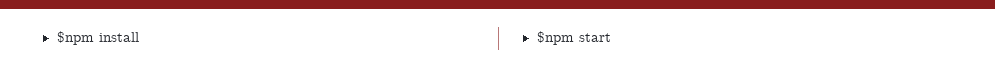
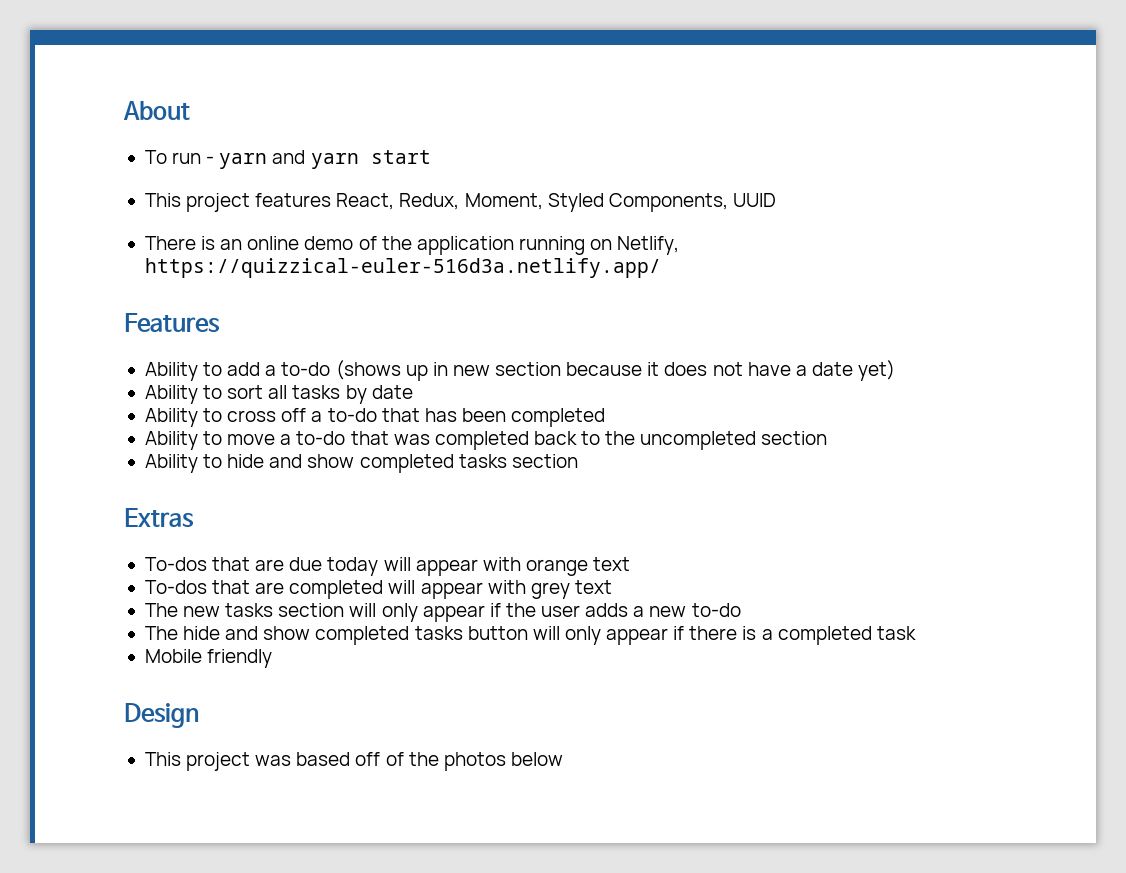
[56,31,139,45] [536,31,611,45] $npm install // $npm start -> [123,101,190,120] [144,150,431,169] [144,193,776,212] [144,236,680,255] [144,258,661,278] [124,313,220,333] [144,360,896,381] [144,385,413,404] [144,408,606,427] [144,431,828,450] [144,454,578,473] [124,508,194,528] [144,557,631,576] [144,580,612,599] [144,603,741,622] [144,626,916,645] [144,649,273,668] [124,703,199,728] [144,752,563,771] About // To run - yarn and yarn start // This project features React, Redux, Moment, Styled Components, UUID // There is an online demo of the application running on Netlify, https://quizzical-euler-516d3a.netlify.app/ // Features // Ability to add a to-do (shows up in new section because it does not have a date yet) // Ability to sort all tasks by date // Ability to cross off a to-do that has been completed // Ability to move a to-do that was completed back to the uncompleted section // Ability to hide and show completed tasks section // Extras // To-dos that are due today will appear with orange text // To-dos that are completed will appear with grey text // The new tasks section will only appear if the user adds a new to-do // The hide and show completed tasks button will only appear if there is a completed task // Mobile friendly // Design // This project was based off of the photos below

